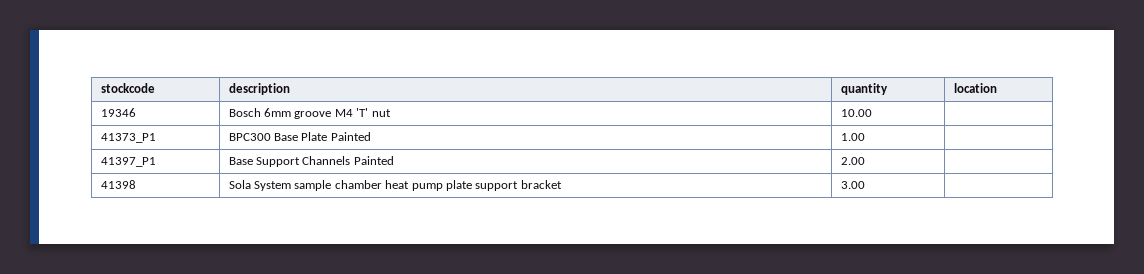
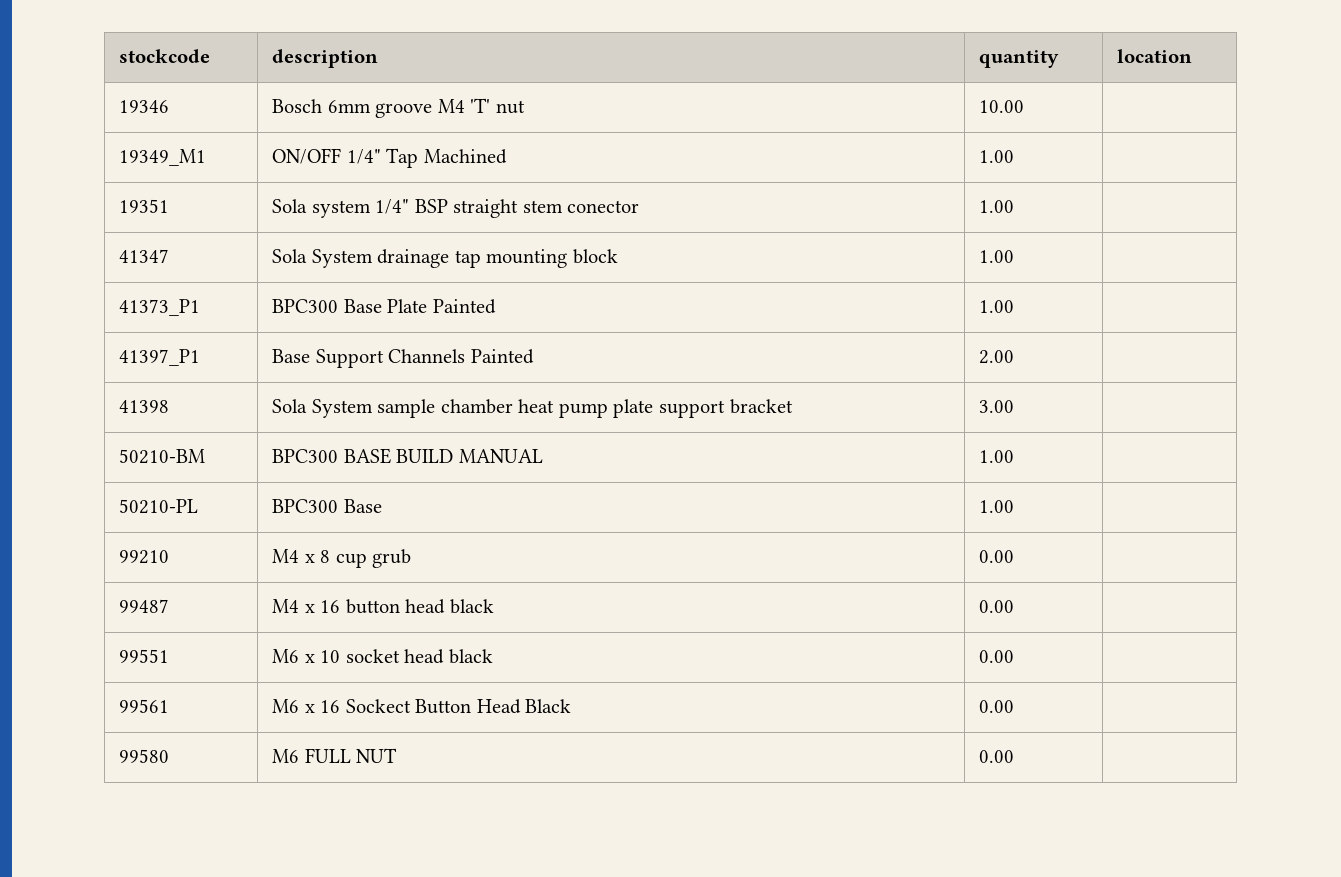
(872, 113) none -> [119,149,207,166] [272,148,507,168] [979,150,1015,163] [119,199,170,213] [272,199,640,218] [979,200,1015,213] [119,249,170,263] [272,249,618,268] [979,250,1015,263] // 19349_M1 | ON/OFF 1/4" Tap Machined | 1.00 | // 19351 | Sola system 1/4" BSP straight stem conector | 1.00 | // 41347 | Sola System drainage tap mounting block | 1.00 |
(865, 185) none -> [119,449,206,464] [272,448,543,464] [979,450,1015,463] [119,499,199,514] [272,499,382,513] [979,500,1015,513] [119,550,170,564] [272,549,412,568] [979,550,1015,563] [119,599,170,613] [272,599,494,614] [979,600,1015,613] [119,649,170,663] [272,649,493,664] [979,650,1015,663] [119,699,170,713] [272,699,572,714] [979,700,1015,713] [119,749,170,763] [272,748,398,763] [979,750,1015,763] // 50210-BM | BPC300 BASE BUILD MANUAL | 1.00 | // 50210-PL | BPC300 Base | 1.00 | // 99210 | M4 x 8 cup grub | 0.00 | // 99487 | M4 x 16 button head black | 0.00 | // 99551 | M6 x 10 socket head black | 0.00 | // 99561 | M6 x 16 Sockect Button Head Black | 0.00 | // 99580 | M6 FULL NUT | 0.00 |

